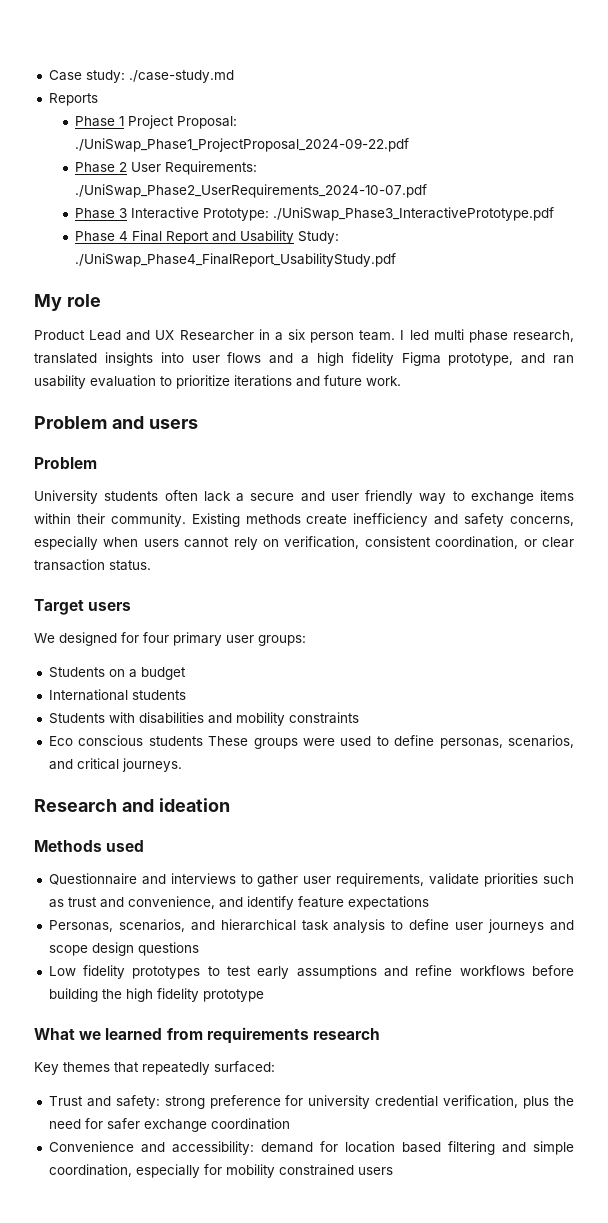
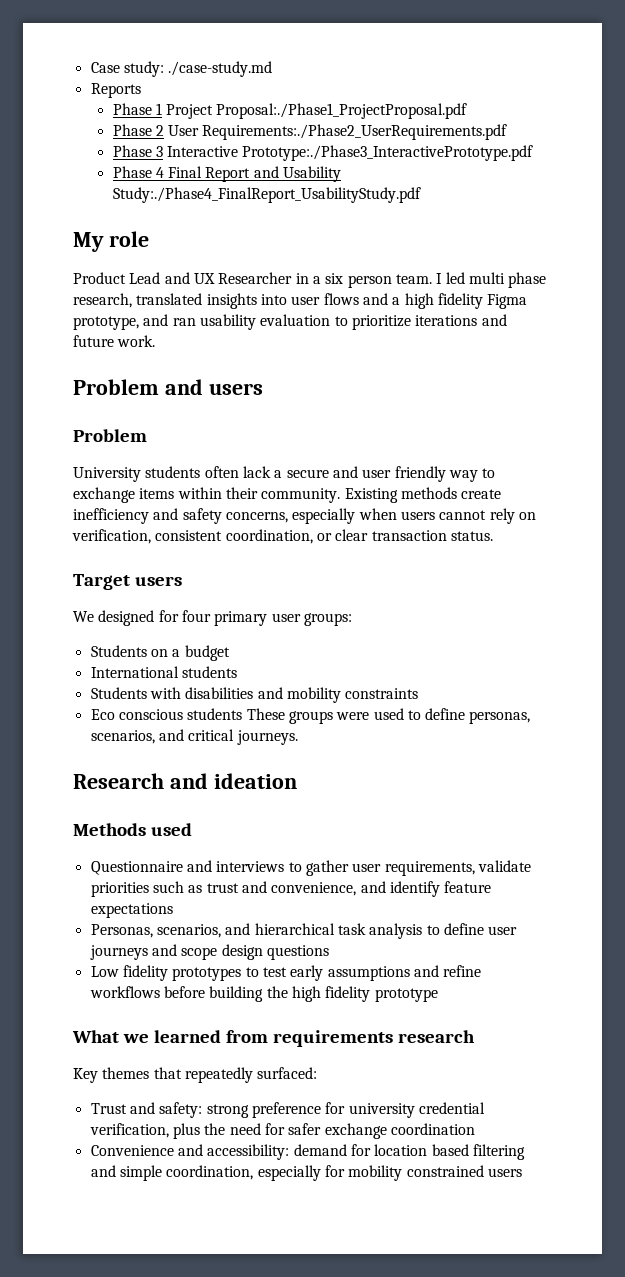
[177,116,238,129] [75,138,410,152] Proposal: ./UniSwap_Phase1_ProjectProposal_2024-09-22.pdf -> [216,103,468,119] Proposal:./Phase1_ProjectProposal.pdf
[165,161,258,175] [75,184,428,198] Requirements: ./UniSwap_Phase2_UserRequirements_2024-10-07.pdf -> [202,124,508,140] Requirements:./Phase2_UserRequirements.pdf
[203,207,555,221] Prototype: ./UniSwap_Phase3_InteractivePrototype.pdf -> [242,145,534,161] Prototype:./Phase3_InteractivePrototype.pdf
[298,231,340,244] [75,253,397,267] Study: ./UniSwap_Phase4_FinalReport_UsabilityStudy.pdf -> [112,187,421,203] Study:./Phase4_FinalReport_UsabilityStudy.pdf

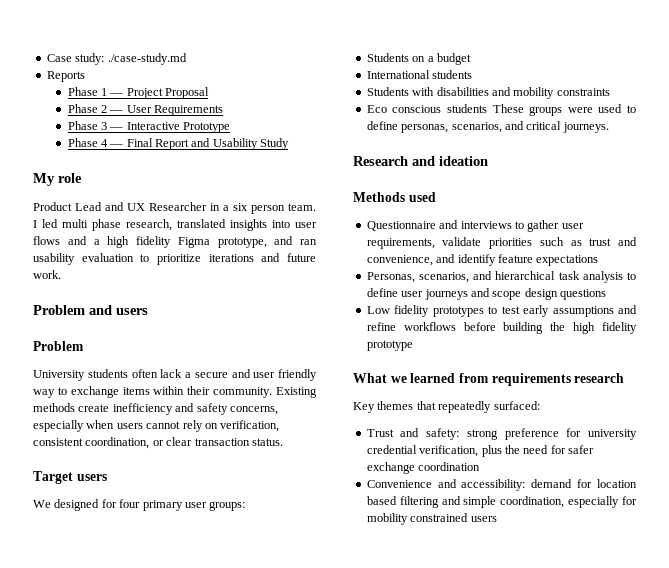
[166,103,468,119] Project Proposal:./Phase1_ProjectProposal.pdf -> [109,87,210,99] — Project Proposal
[168,124,508,140] User Requirements:./Phase2_UserRequirements.pdf -> [109,105,224,116] — User Requirements
[167,145,534,161] Interactive Prototype:./Phase3_InteractivePrototype.pdf -> [109,122,231,133] — Interactive Prototype
(164, 172) none -> [109,144,124,147] —
[112,187,421,203] Study:./Phase4_FinalReport_UsabilityStudy.pdf -> [260,138,290,150] Study

